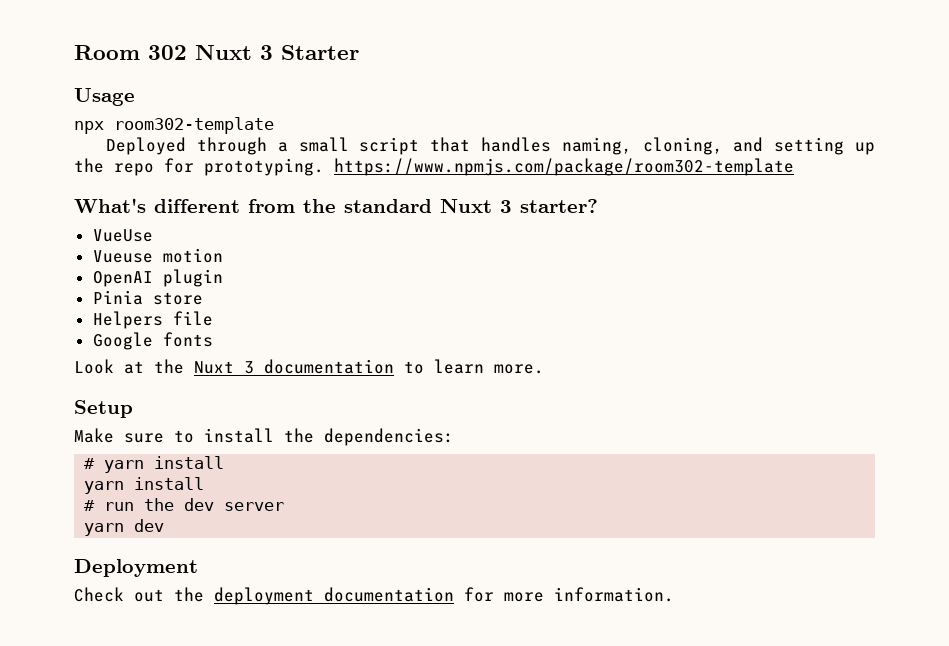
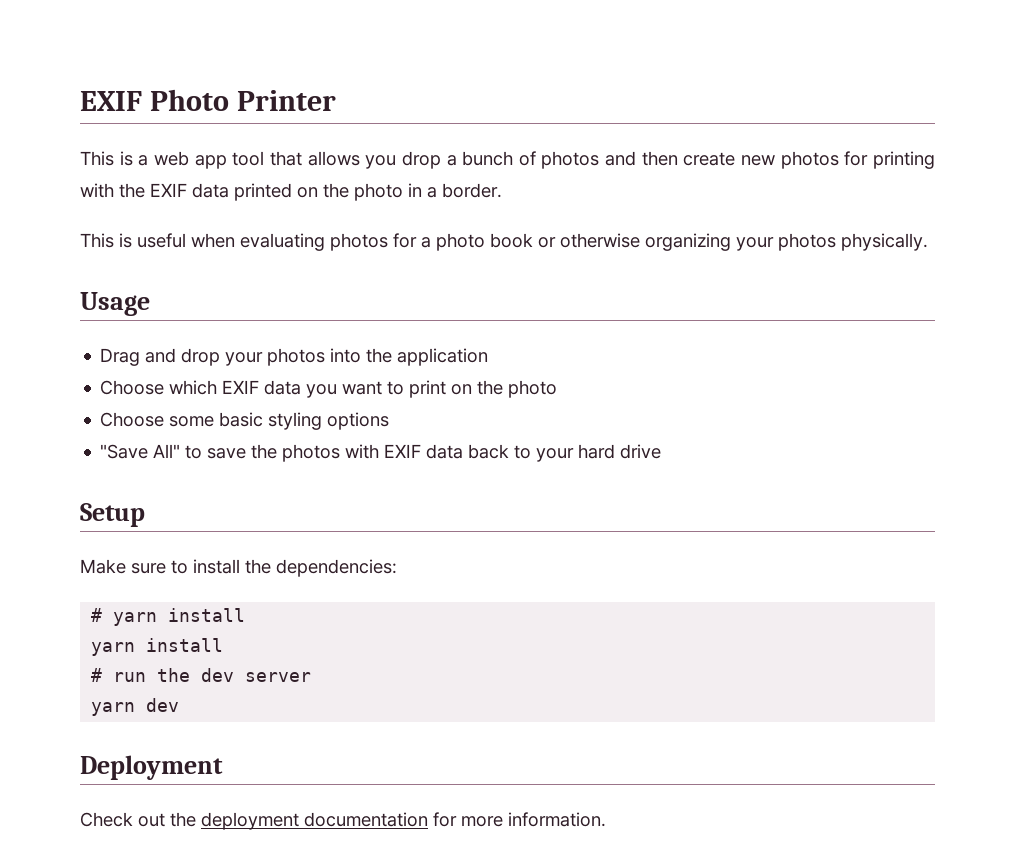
[74,45,359,60] [74,88,135,106] [74,117,274,134] [106,137,875,155] [74,158,794,176] [74,198,598,213] [92,229,153,242] [92,248,223,263] [92,269,223,287] [92,290,203,305] [92,311,213,329] [92,332,213,350] [74,359,544,374] Room 302 Nuxt 3 Starter // Usage // npx room302-template // Deployed through a small script that handles naming, cloning, and setting up the repo for prototyping. https://www.npmjs.com/package/room302-template // What's different from the standard Nuxt 3 starter? // VueUse // Vueuse motion // OpenAI plugin // Pinia store // Helpers file // Google fonts // Look at the Nuxt 3 documentation to learn more. -> [80,89,337,111] [80,151,935,169] [80,183,502,201] [80,233,928,251] [80,292,150,316] [100,348,489,366] [100,380,558,398] [100,412,390,430] [100,444,662,462] EXIF Photo Printer // This is a web app tool that allows you drop a bunch of photos and then create new photos for printing with the EXIF data printed on the photo in a border. // This is useful when evaluating photos for a photo book or otherwise organizing your photos physically. // Usage // Drag and drop your photos into the application // Choose which EXIF data you want to print on the photo // Choose some basic styling options // "Save All" to save the photos with EXIF data back to your hard drive

